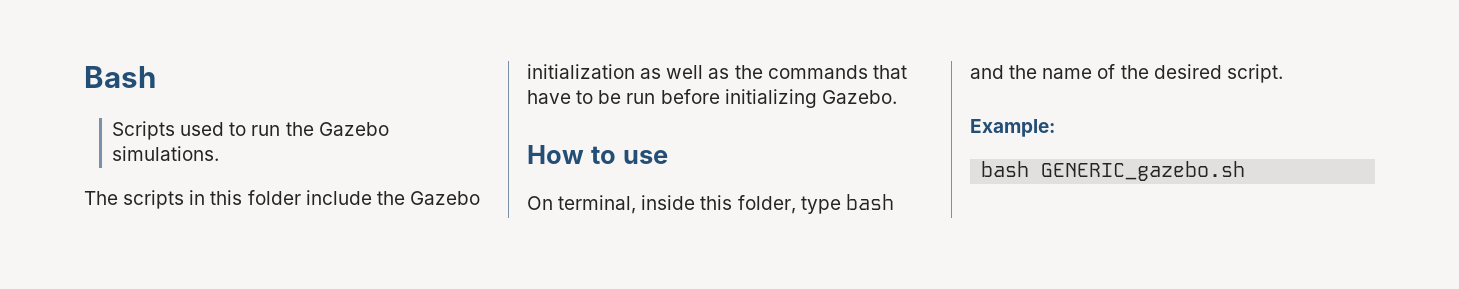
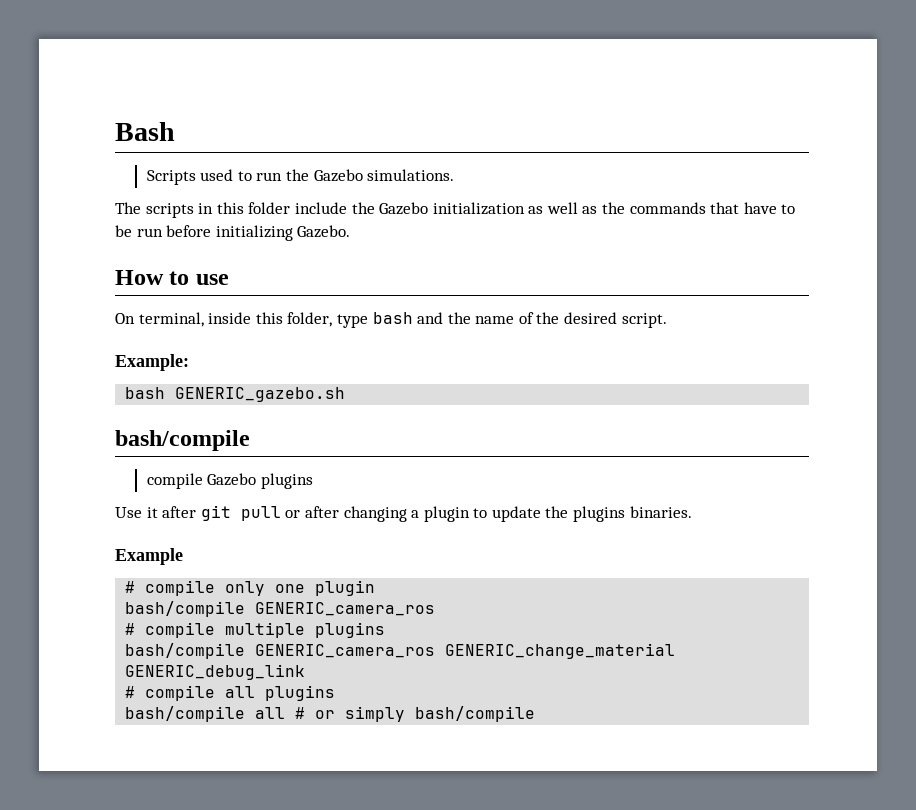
(1246, 171) none -> [115,430,250,451] [146,473,313,489] [115,505,692,522] [115,548,183,565] [125,580,376,596] [125,601,436,617] [125,622,386,638] [125,643,676,659] [125,664,306,680] [125,685,336,701] [125,706,536,722] // bash/compile // compile Gazebo plugins // Use it after git pull or after changing a plugin to update the plugins binaries. // Example // # compile only one plugin // bash/compile GENERIC_camera_ros // # compile multiple plugins // bash/compile GENERIC_camera_ros GENERIC_change_material GENERIC_debug_link // # compile all plugins // bash/compile all # or simply bash/compile

